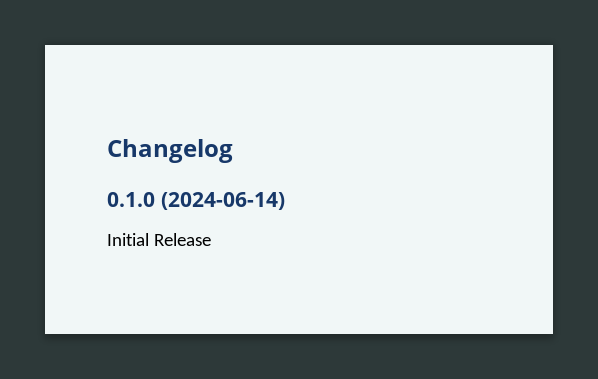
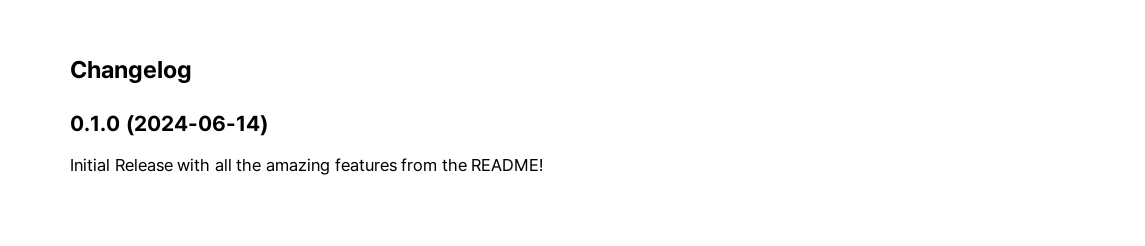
(211, 239) none -> [177,158,544,175] with all the amazing features from the README!

